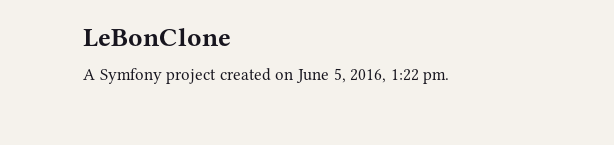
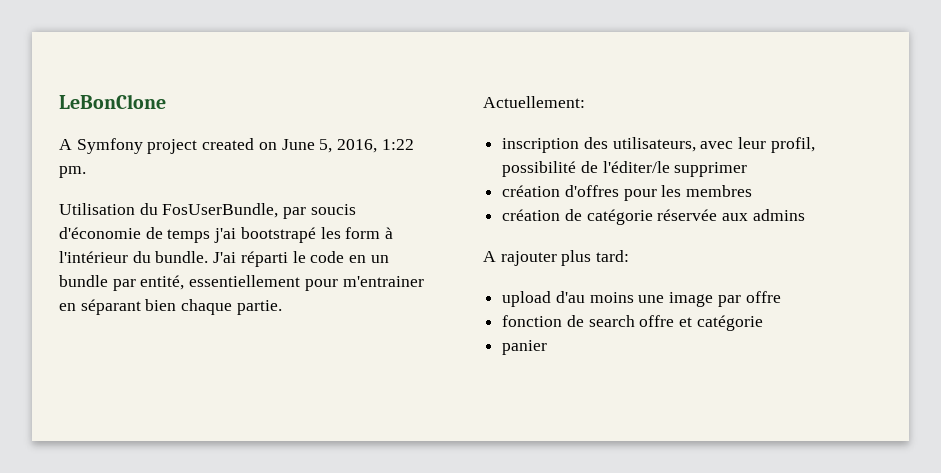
(450, 77) none -> [59,203,356,219] [59,227,394,243] [59,251,389,267] [59,275,424,291] [59,299,282,315] [483,96,585,108] [502,137,815,153] [502,161,748,177] [502,185,753,201] [502,209,805,225] [483,250,630,266] [502,291,781,307] [502,315,763,331] [502,340,548,355] // Utilisation du FosUserBundle, par soucis d'économie de temps j'ai bootstrapé les form à l'intérieur du bundle. J'ai réparti le code en un bundle par entité, essentiellement pour m'entrainer en séparant bien chaque partie. // Actuellement: // inscription des utilisateurs, avec leur profil, possibilité de l'éditer/le supprimer // création d'offres pour les membres // création de catégorie réservée aux admins // A rajouter plus tard: // upload d'au moins une image par offre // fonction de search offre et catégorie // panier

